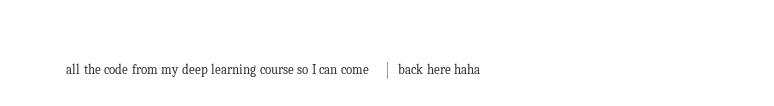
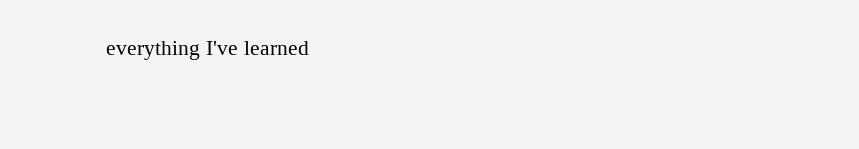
[66,63,481,77] all the code from my deep learning course so I can come back here haha -> [106,41,309,60] everything I've learned

